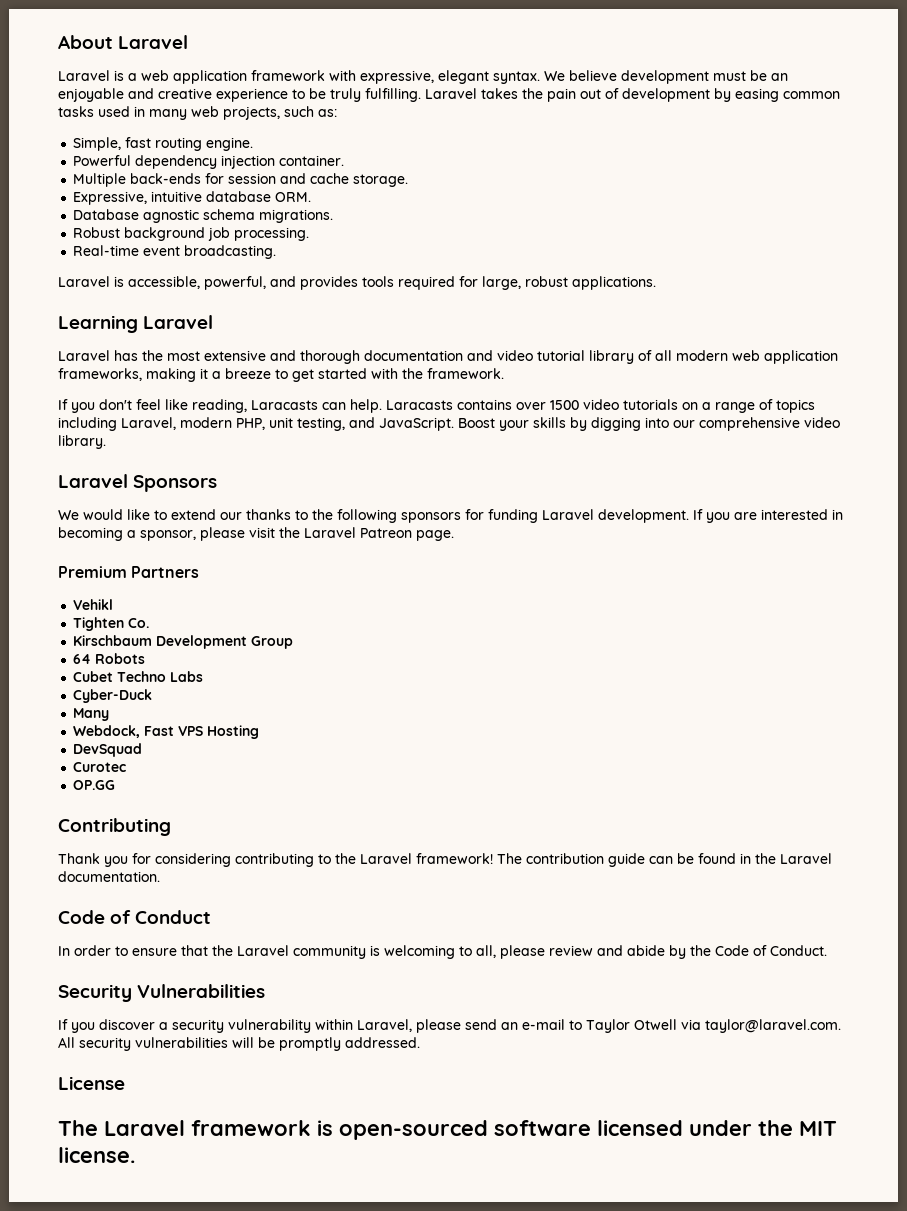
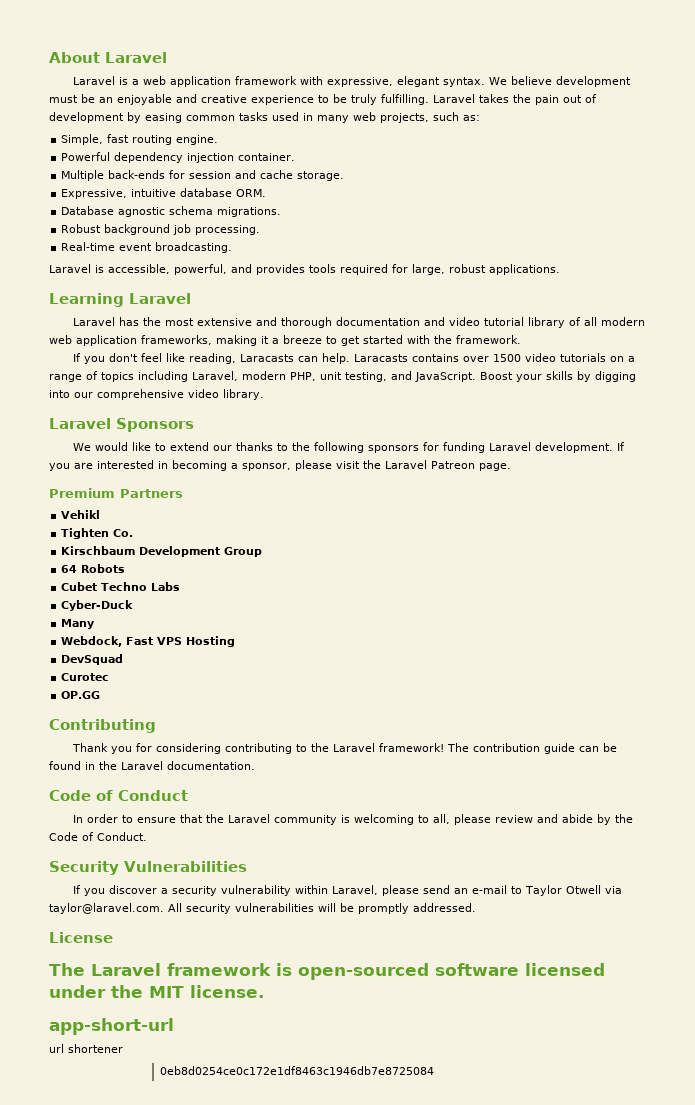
(135, 1155) none -> [49,1018,174,1035] [49,1044,123,1053] [159,1066,434,1075] // app-short-url // url shortener // 0eb8d0254ce0c172e1df8463c1946db7e8725084

